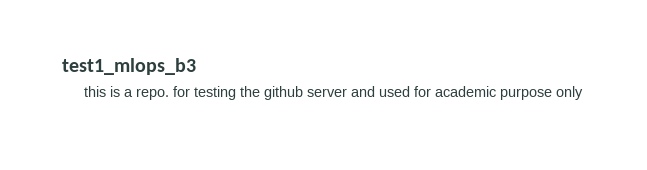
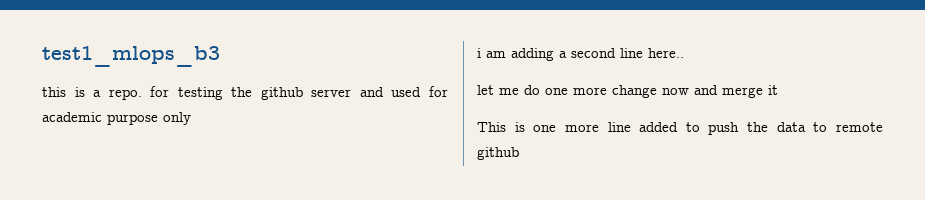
(583, 93) none -> [477,48,684,61] [477,85,778,98] [477,122,883,135] [477,147,519,160] // i am adding a second line here.. // let me do one more change now and merge it // This is one more line added to push the data to remote github

